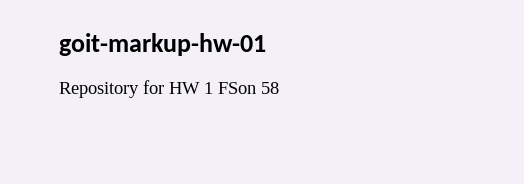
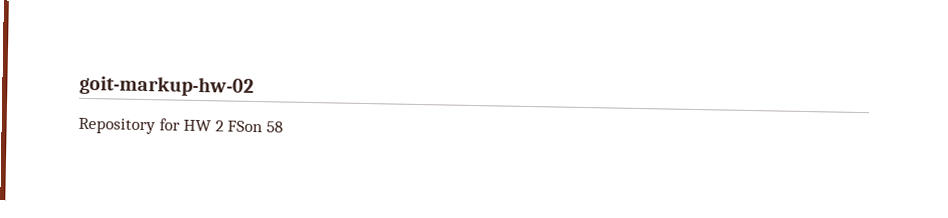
[59,33,266,56] goit-markup-hw-01 -> [79,74,254,97] goit-markup-hw-02
[204,82,213,94] 1 -> [214,120,224,132] 2

